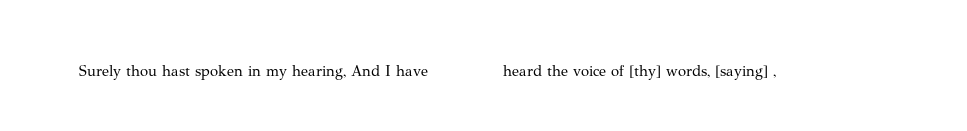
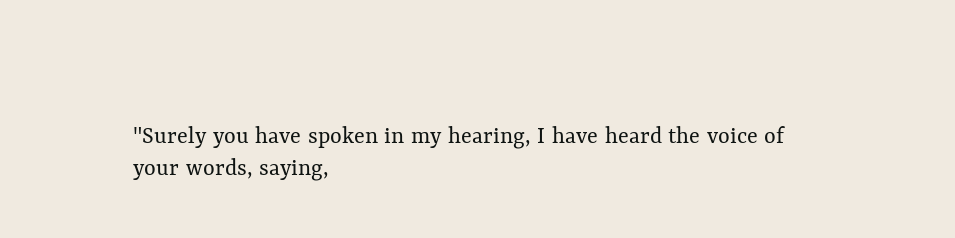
[78,64,190,80] Surely thou hast -> [133,126,302,148] "Surely you have
[350,65,380,76] And -> (531, 137) none
[629,65,776,80] [thy] words, [saying] , -> [133,158,330,181] your words, saying,

